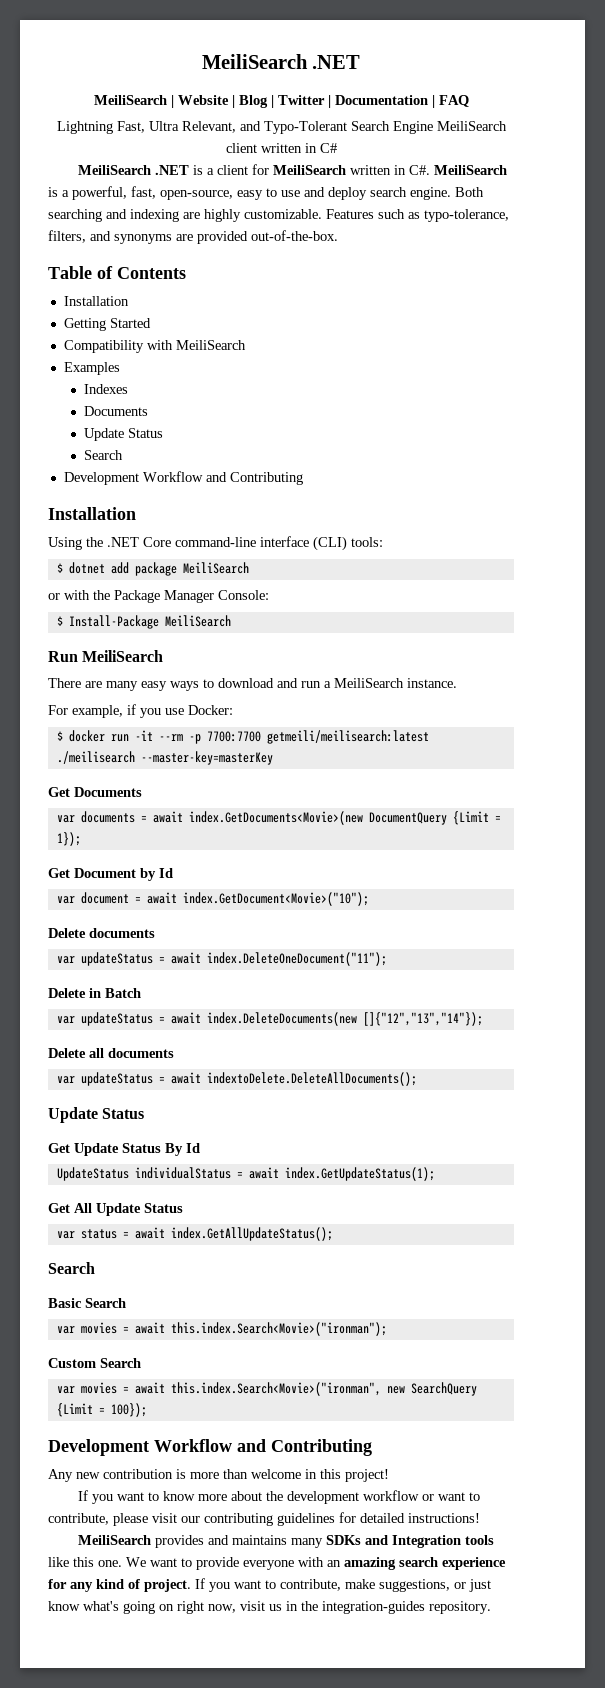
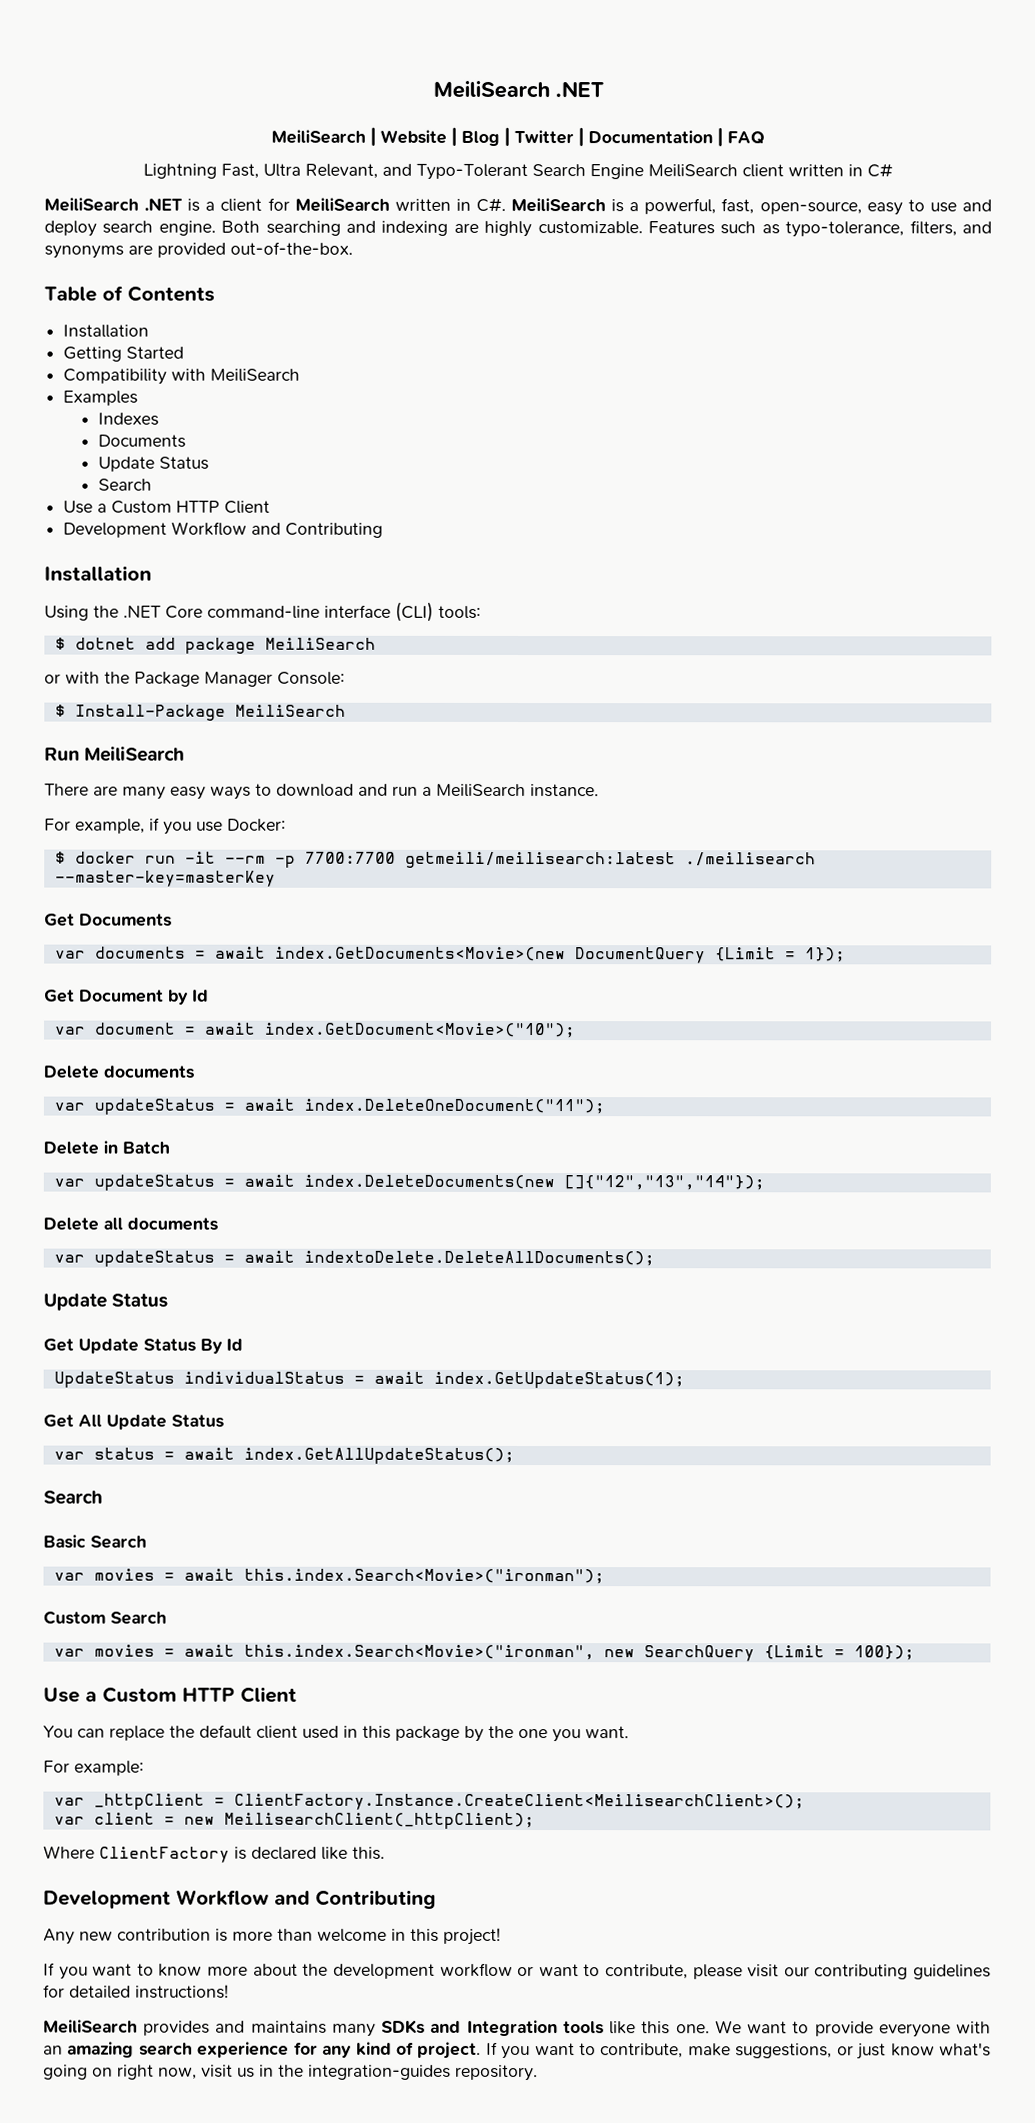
(123, 455) none -> [63,500,271,514] // Use a Custom HTTP Client
(147, 1410) none -> [43,1686,297,1703] [43,1724,629,1743] [43,1760,144,1776] [53,1793,805,1811] [53,1812,535,1830] [43,1845,385,1863] // Use a Custom HTTP Client // You can replace the default client used in this package by the one you want. // For example: // var _httpClient = ClientFactory.Instance.CreateClient<MeilisearchClient>(); // var client = new MeilisearchClient(_httpClient); // Where ClientFactory is declared like this.

